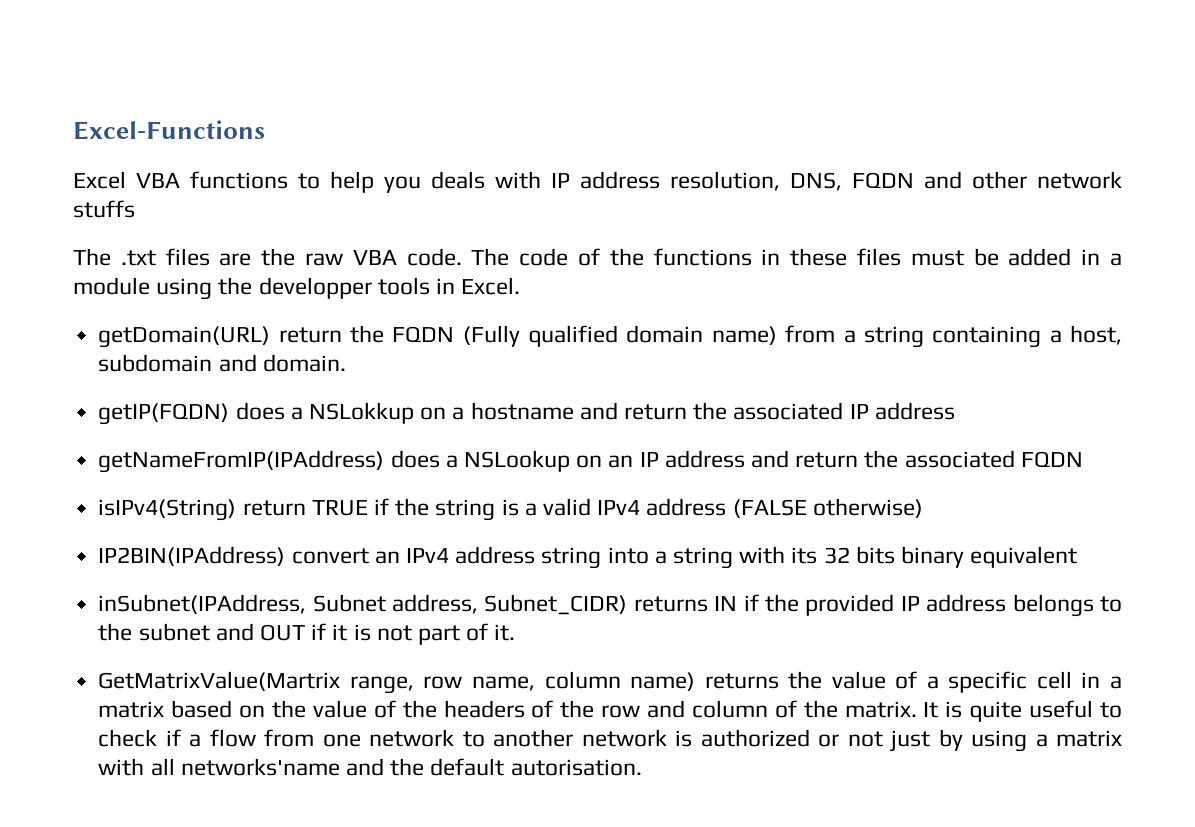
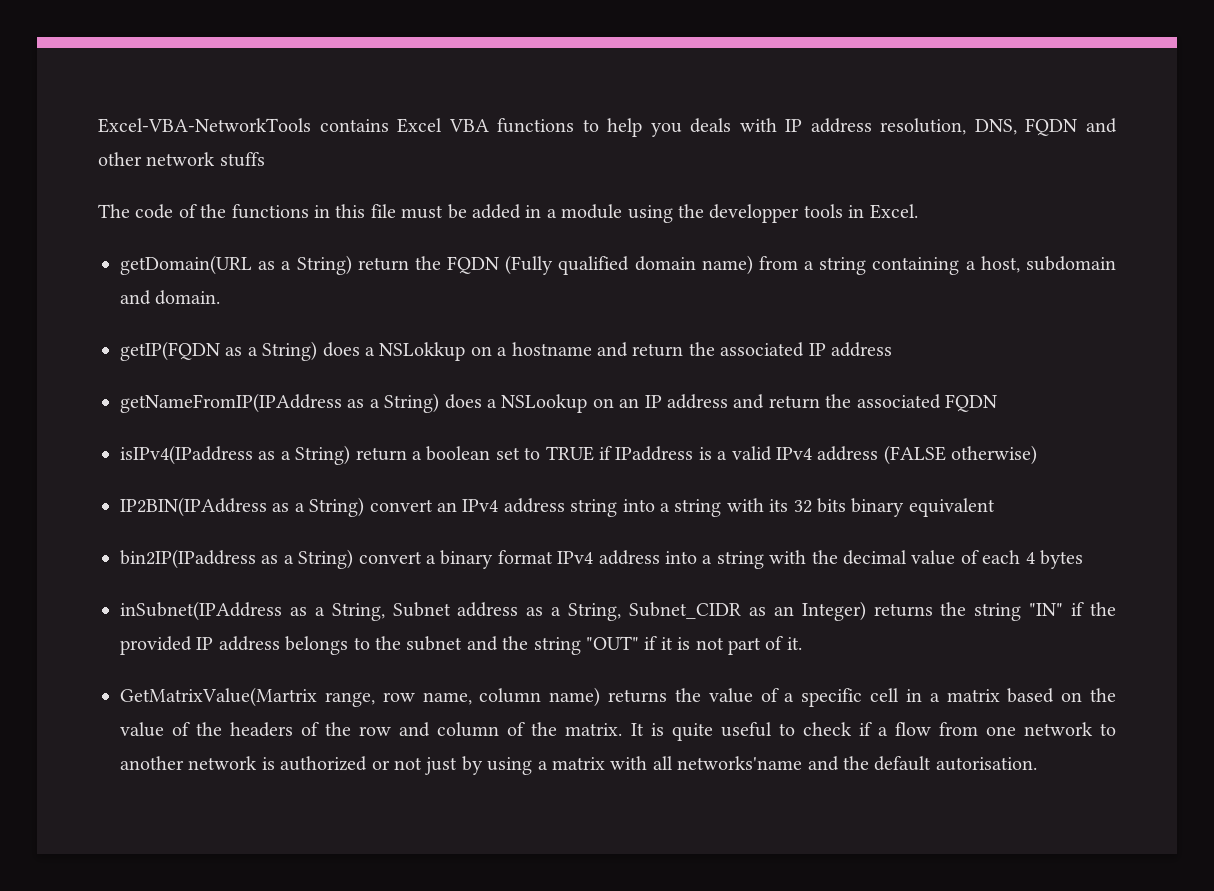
[73,120,265,140] Excel-Functions // -> [98,118,389,133] Excel-VBA-NetworkTools contains
[120,248,510,266] .txt files are the raw VBA code. The -> (130, 211) none
[790,248,901,266] these files -> [335,204,396,218] this file
[98,326,271,348] getDomain(URL) -> [120,255,352,275] getDomain(URL as a String)
[98,403,230,425] getIP(FQDN) -> [120,341,318,361] getIP(FQDN as a String)
[98,450,385,473] getNameFromIP(IPAddress) -> [120,393,440,413] getNameFromIP(IPAddress as a String)
[98,498,496,521] isIPv4(String) return TRUE if the string -> [120,445,694,465] isIPv4(IPaddress as a String) return a boolean set to TRUE if IPaddress
[98,546,286,566] IP2BIN(IPAddress) -> [120,497,365,517] IP2BIN(IPAddress as a String)
[98,594,738,615] inSubnet(IPAddress, Subnet address, Subnet_CIDR) returns IN -> [120,549,1083,569] [120,601,1064,621] bin2IP(IPaddress as a String) convert a binary format IPv4 address into a string with the decimal value of each 4 bytes // inSubnet(IPAddress as a String, Subnet address as a String, Subnet_CIDR as an Integer) returns the string "IN"
[259,624,305,641] OUT -> [502,636,639,655] the string "OUT"

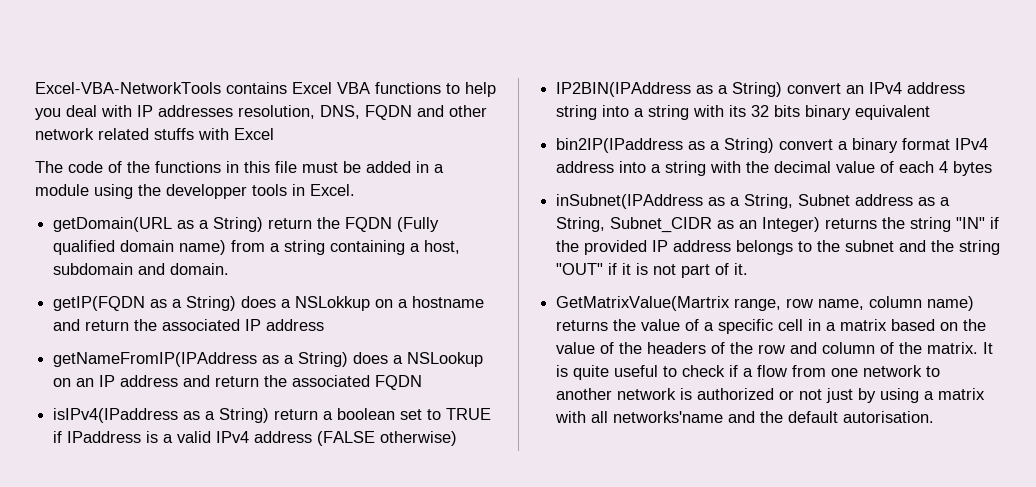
[690,118,732,133] deals -> [66,105,97,117] deal
[810,118,872,133] address -> [158,105,233,117] addresses
(216, 159) none -> [98,128,149,140] related
(265, 159) none -> [198,128,274,140] with Excel

